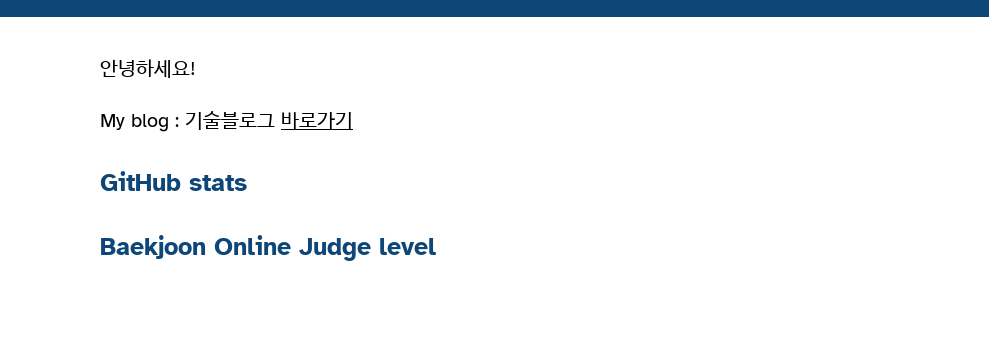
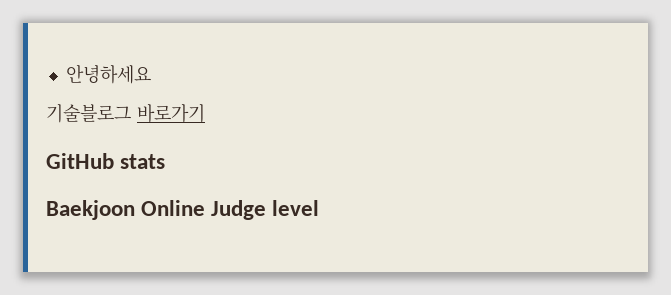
[100,59,196,78] [100,114,179,132] 안녕하세요! // My blog : -> [65,64,151,84] 안녕하세요 //

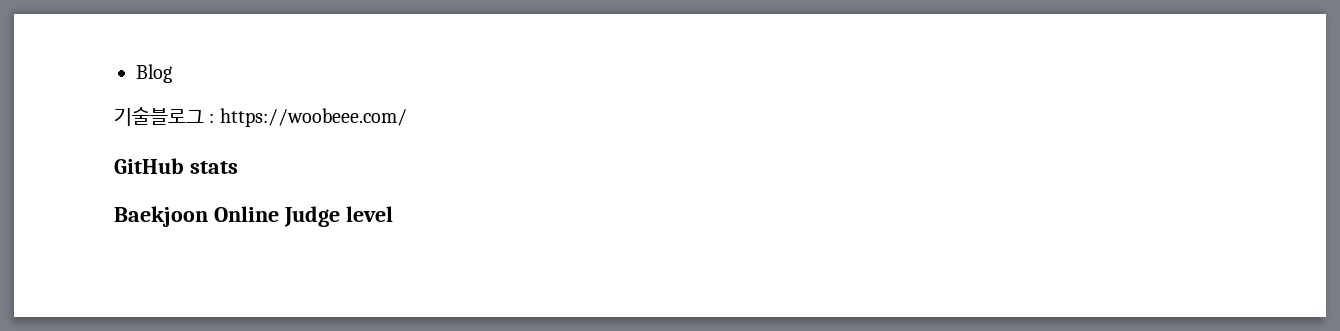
[65,64,151,84] 안녕하세요 -> [136,64,172,83] Blog
[137,104,205,123] 바로가기 -> [209,108,407,127] : https://woobeee.com/

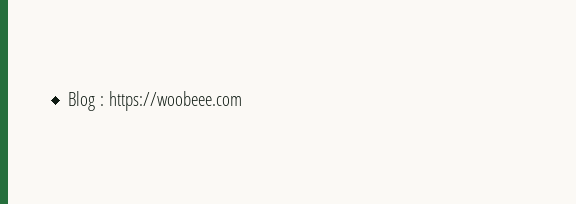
[114,107,407,127] [114,158,238,174] [114,206,393,227] // 기술블로그 : https://woobeee.com/ // GitHub stats // Baekjoon Online Judge level -> [100,91,243,111] : https://woobeee.com

